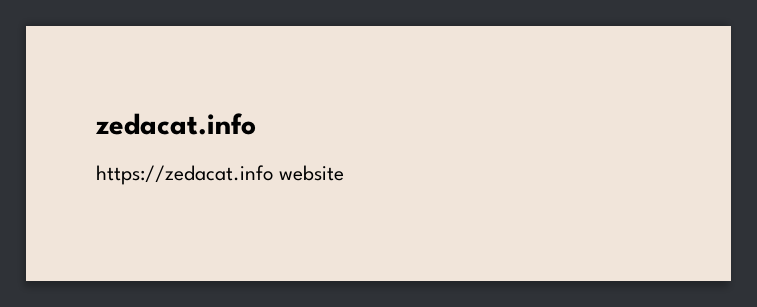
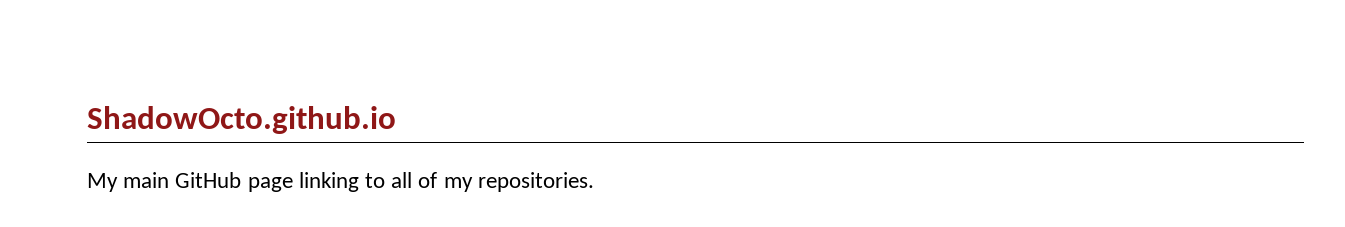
[95,113,256,135] [96,165,344,185] zedacat.info // https://zedacat.info website -> [87,106,396,134] [87,172,594,192] ShadowOcto.github.io // My main GitHub page linking to all of my repositories.

